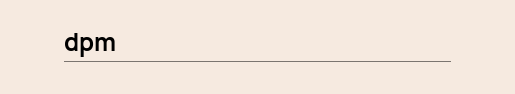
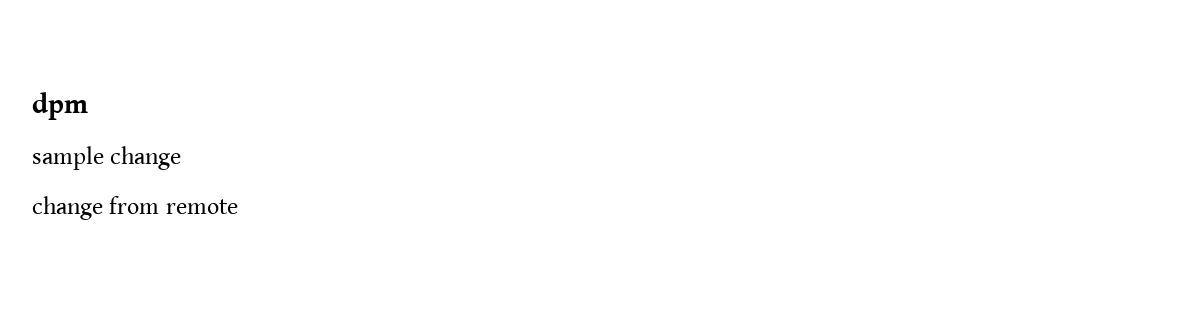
(116, 45) none -> [32,146,182,170] [32,196,238,220] // sample change // change from remote

